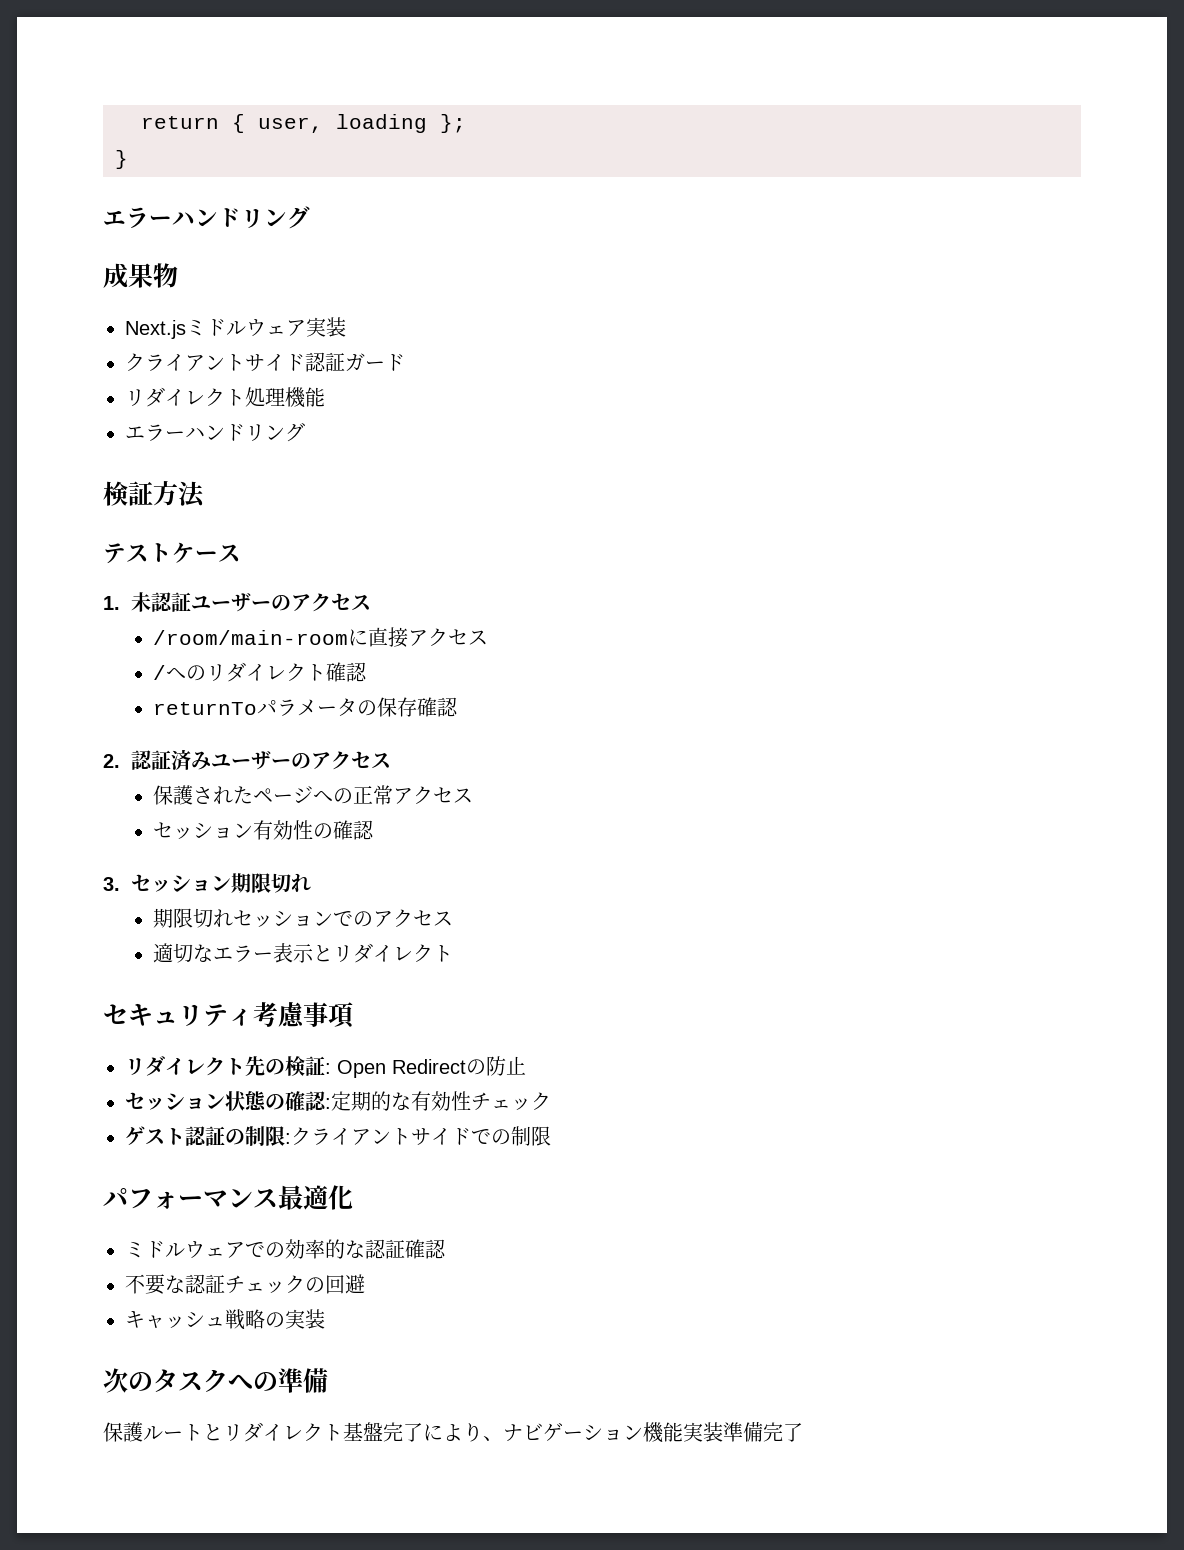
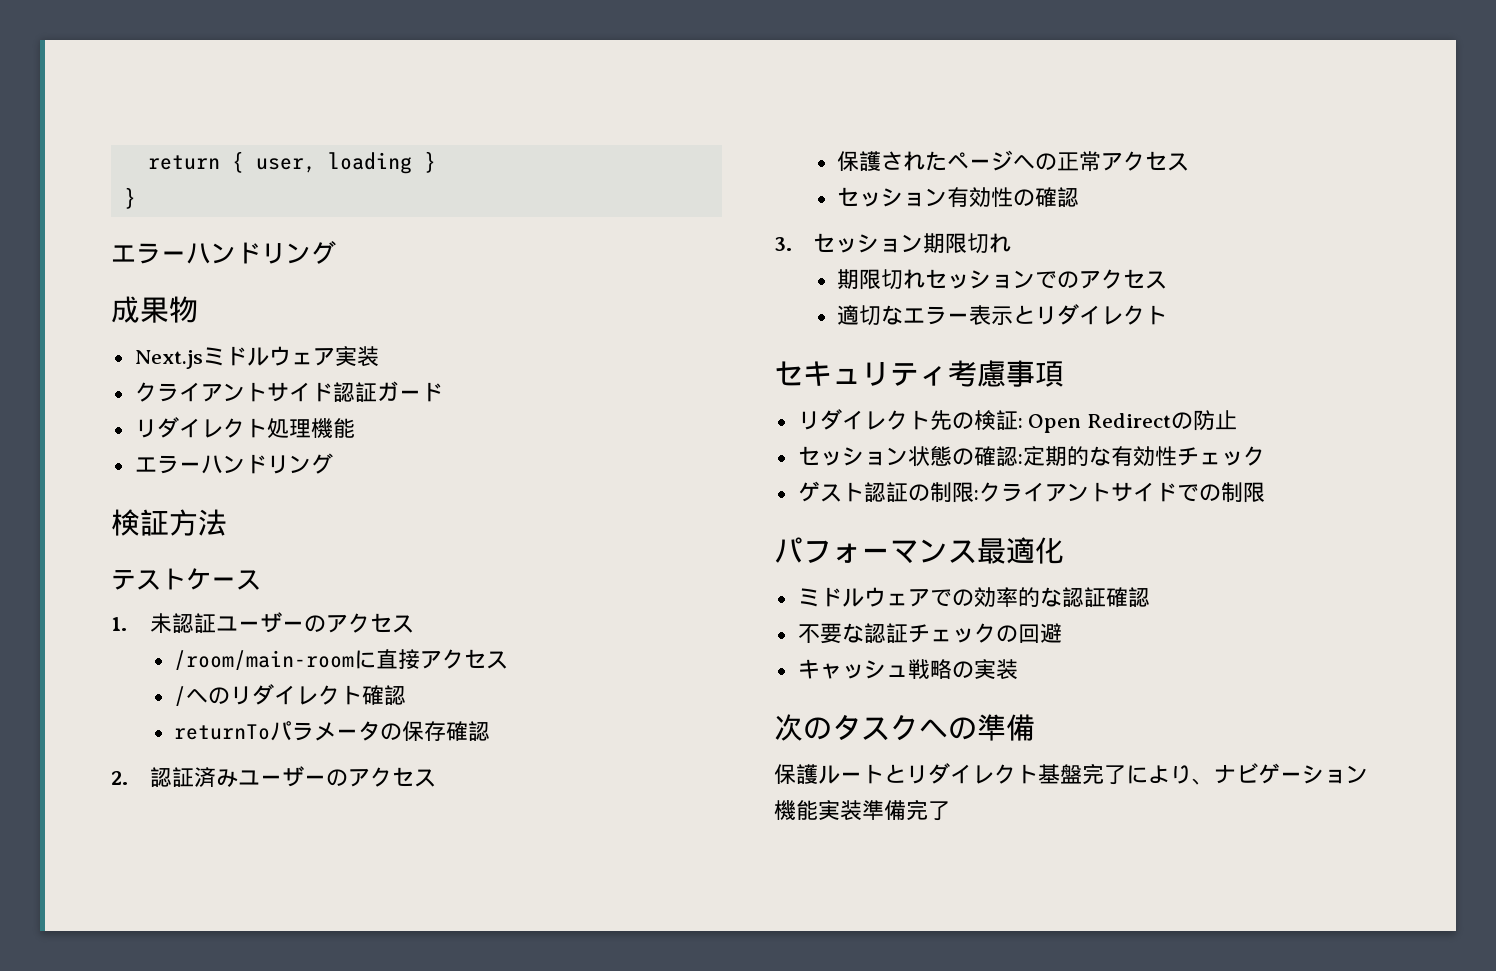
[440,114,466,133] }; -> [423,151,436,173] }

